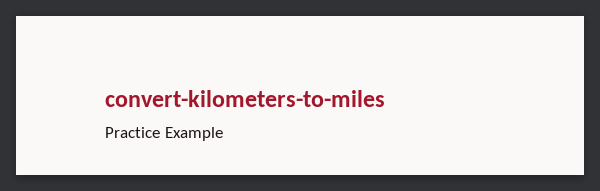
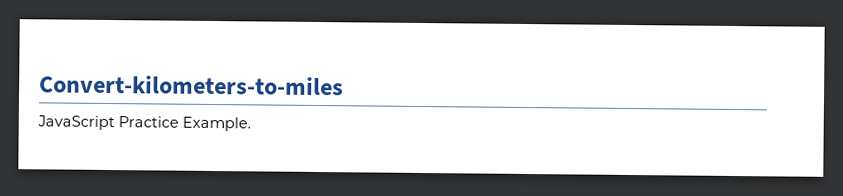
[105,90,385,107] [105,127,223,141] convert-kilometers-to-miles // Practice Example -> [39,74,344,96] [37,115,251,132] Convert-kilometers-to-miles // JavaScript Practice Example.

